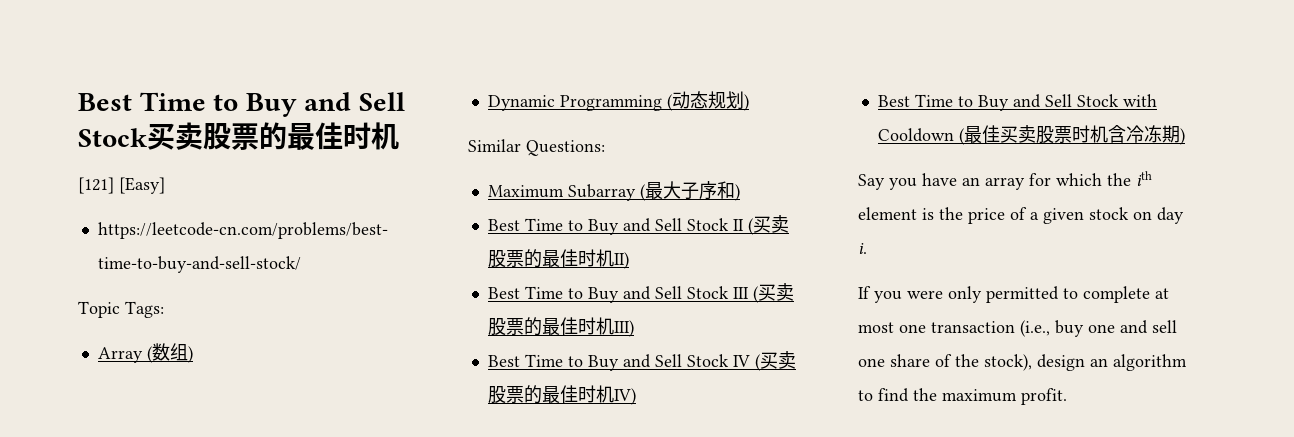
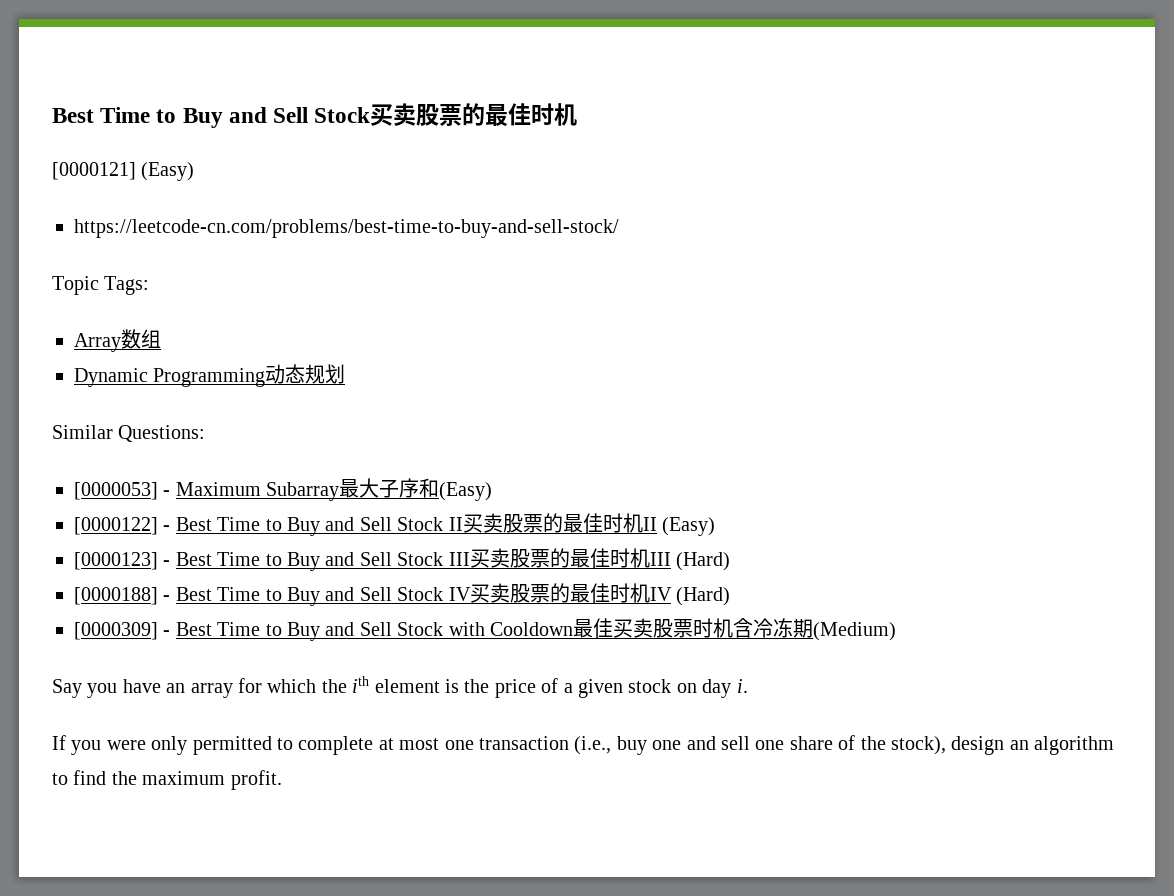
[78,177,165,194] [121] [Easy] -> [52,162,195,181] [0000121] (Easy)
[146,346,152,363] ( -> (121, 342) none
[187,346,193,363] ) -> (161, 338) none
[666,94,672,111] ( -> (266, 377) none
[743,94,749,111] ) -> (346, 374) none
(605, 148) none -> [74,482,171,500] [0000053] -
[639,184,645,201] ( -> (340, 491) none
[734,184,740,201] ) // -> [439,482,493,501] [74,517,171,535] (Easy) // [0000122] -
[747,215,789,235] [487,249,629,269] (买卖股票的最佳时机II) // -> [462,513,715,536] [74,552,171,570] 买卖股票的最佳时机II (Easy) // [0000123] -
[752,283,794,303] [487,317,634,337] (买卖股票的最佳时机III) // -> [469,548,730,571] [74,587,171,605] 买卖股票的最佳时机III (Hard) // [0000188] -
[754,351,796,371] [487,385,636,405] (买卖股票的最佳时机IV) // -> [469,583,730,606] [74,622,171,640] 买卖股票的最佳时机IV (Hard) // [0000309] -
[958,128,964,145] ( -> (573, 629) none
[1179,128,1185,145] ) -> [812,622,896,641] (Medium)

